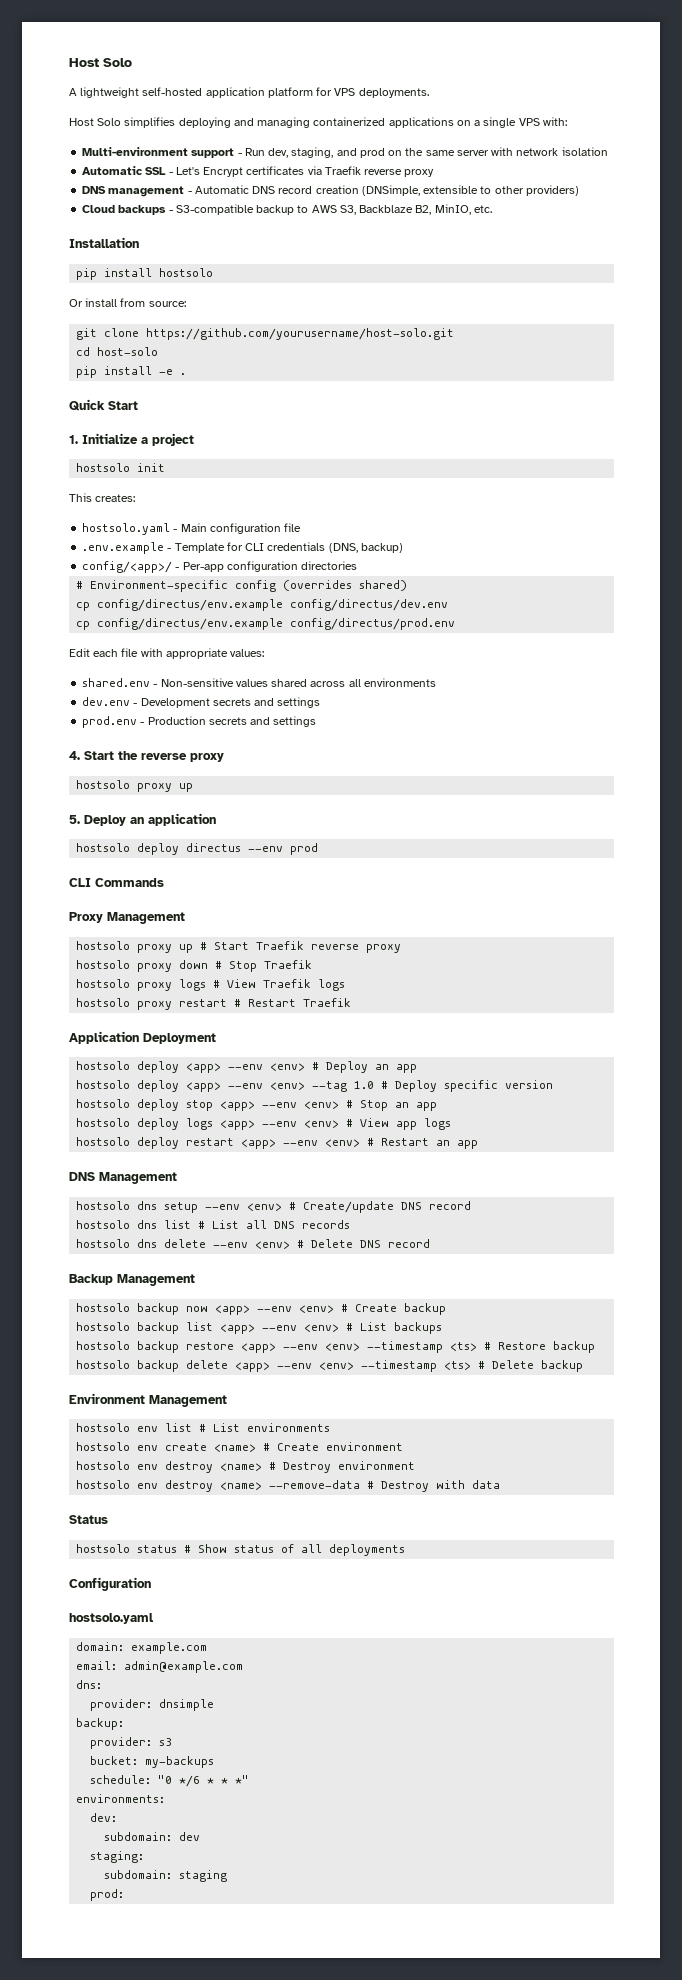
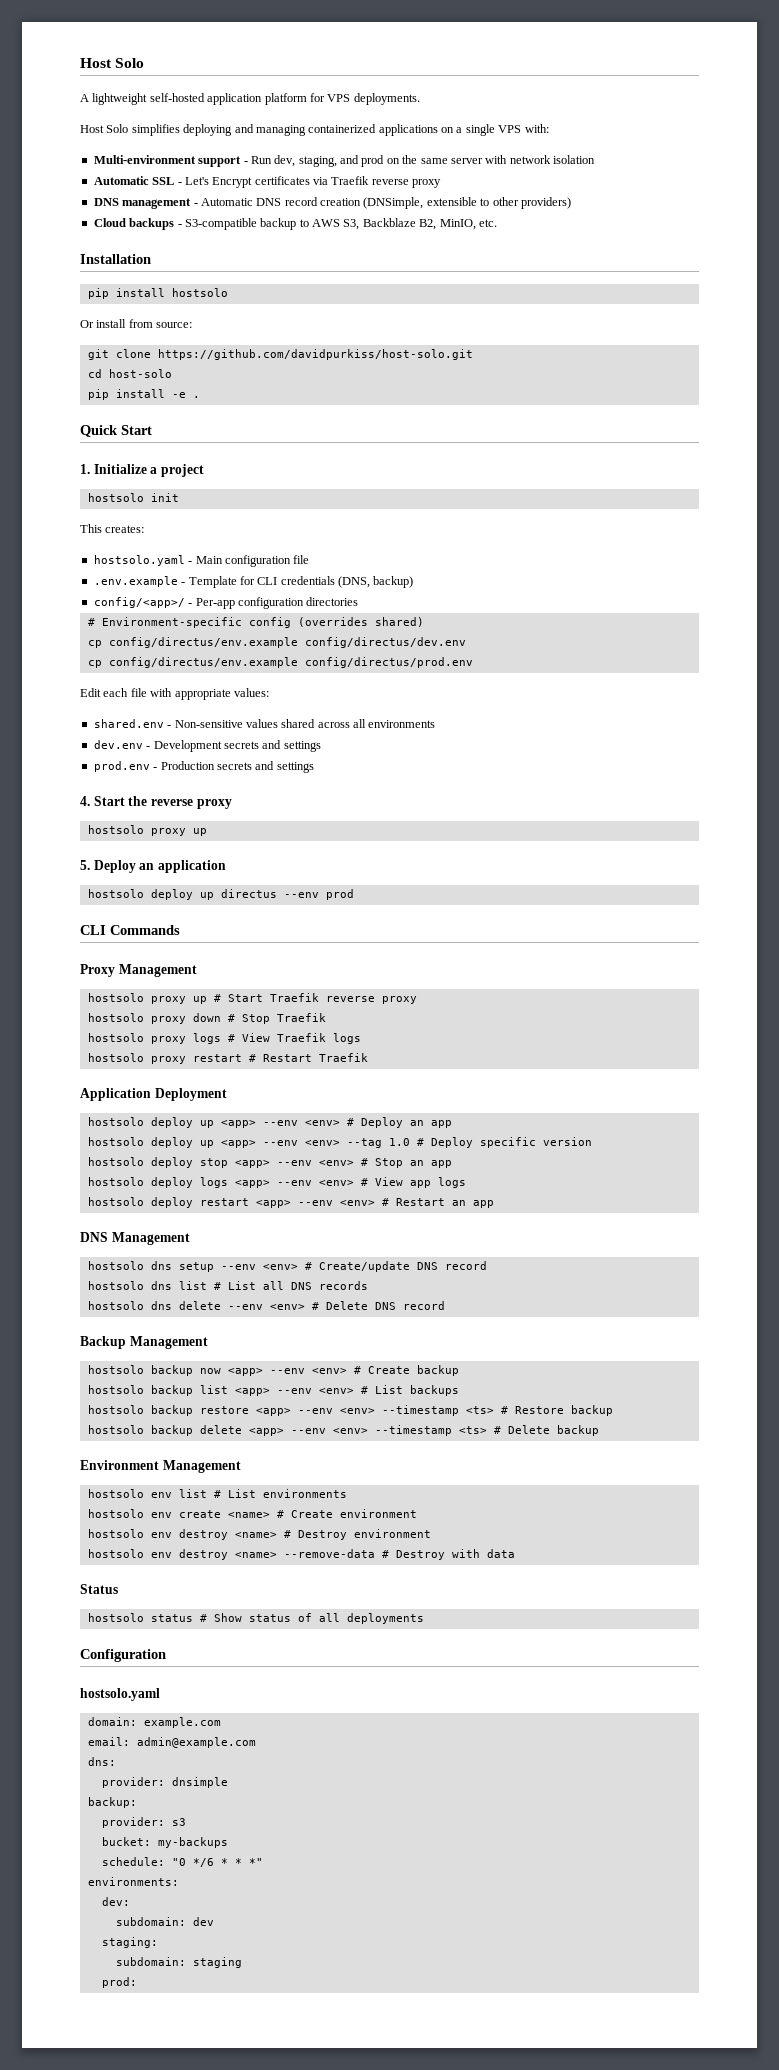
[146,328,455,340] https://github.com/yourusername/host-solo.git -> [157,349,473,360] https://github.com/davidpurkiss/host-solo.git
(180, 849) none -> [199,892,214,900] up
(180, 1067) none -> [199,1120,214,1128] up
(180, 1086) none -> [199,1140,214,1148] up

